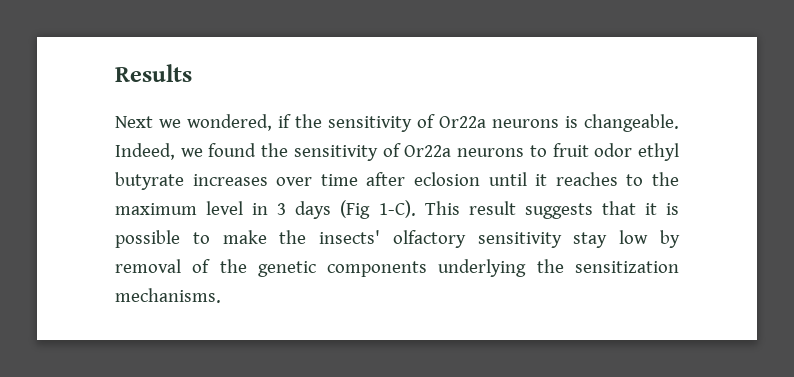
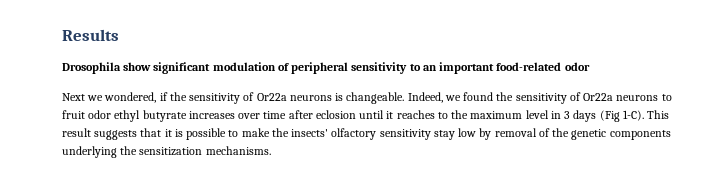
(192, 73) none -> [62,62,590,74] // Drosophila show significant modulation of peripheral sensitivity to an important food-related odor

